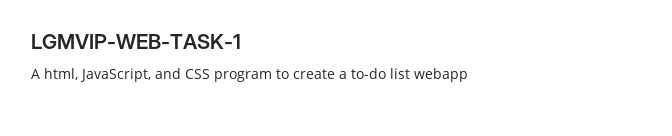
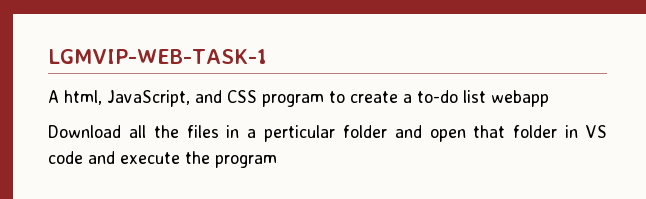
(468, 75) none -> [48,125,607,142] [48,151,277,168] // Download all the files in a perticular folder and open that folder in VS code and execute the program

